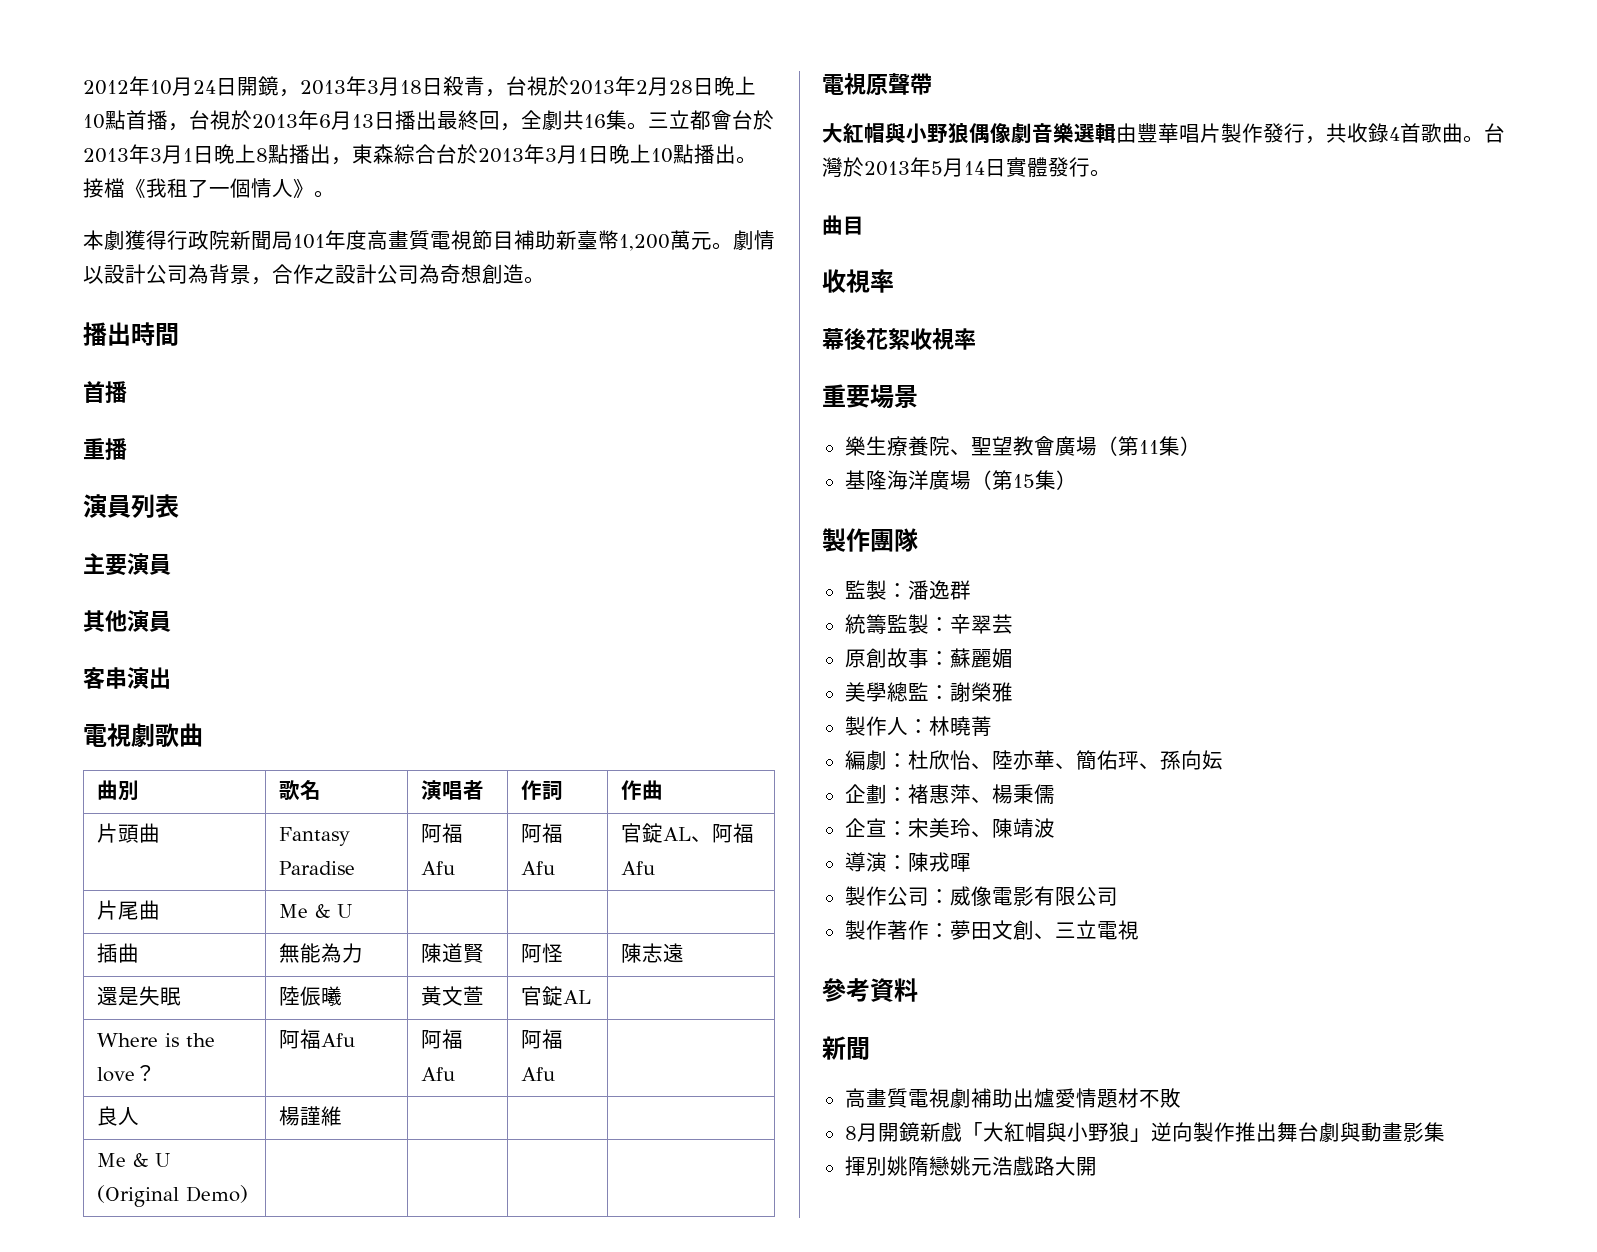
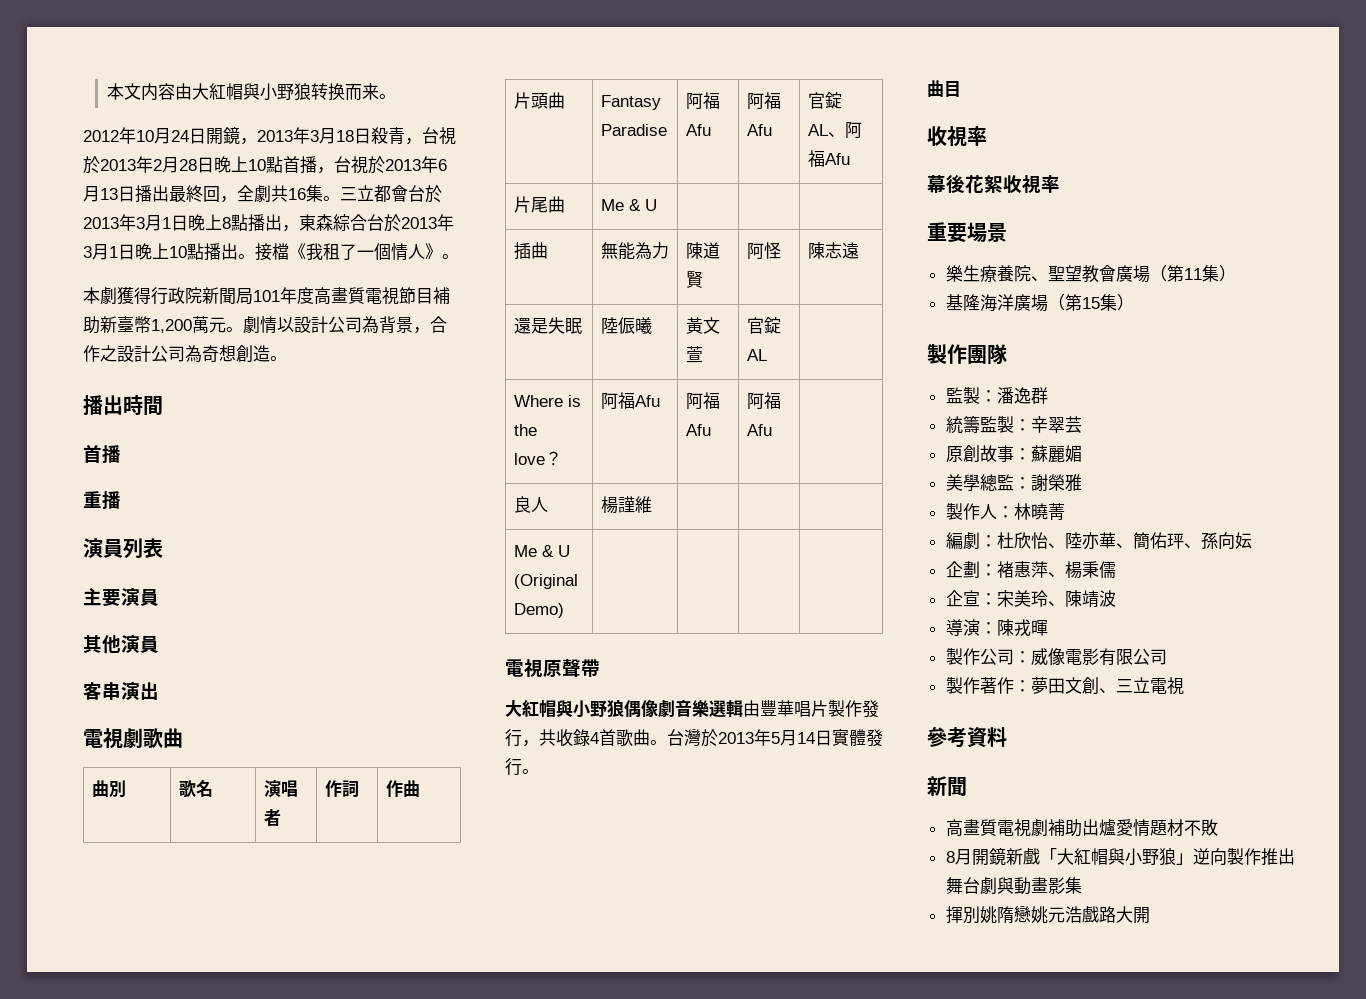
(83, 87) none -> [107,83,397,101] 本文内容由大紅帽與小野狼转换而来。 //

